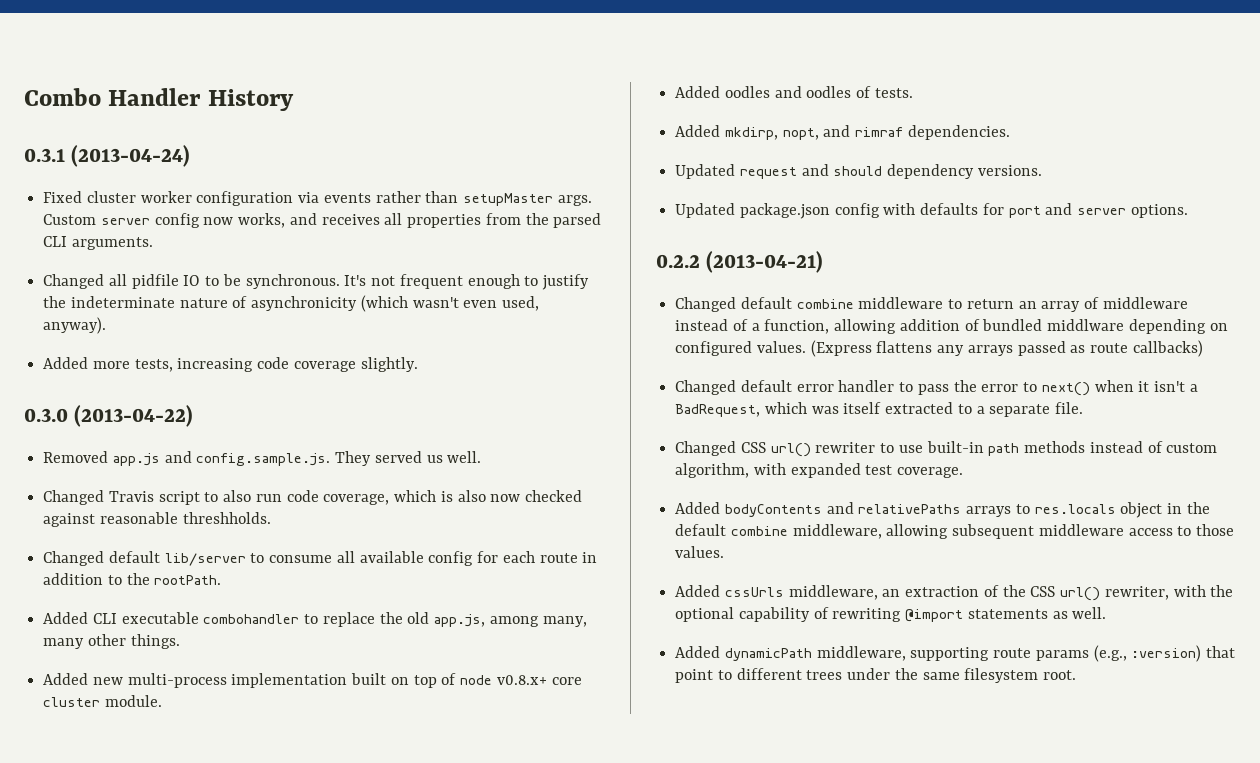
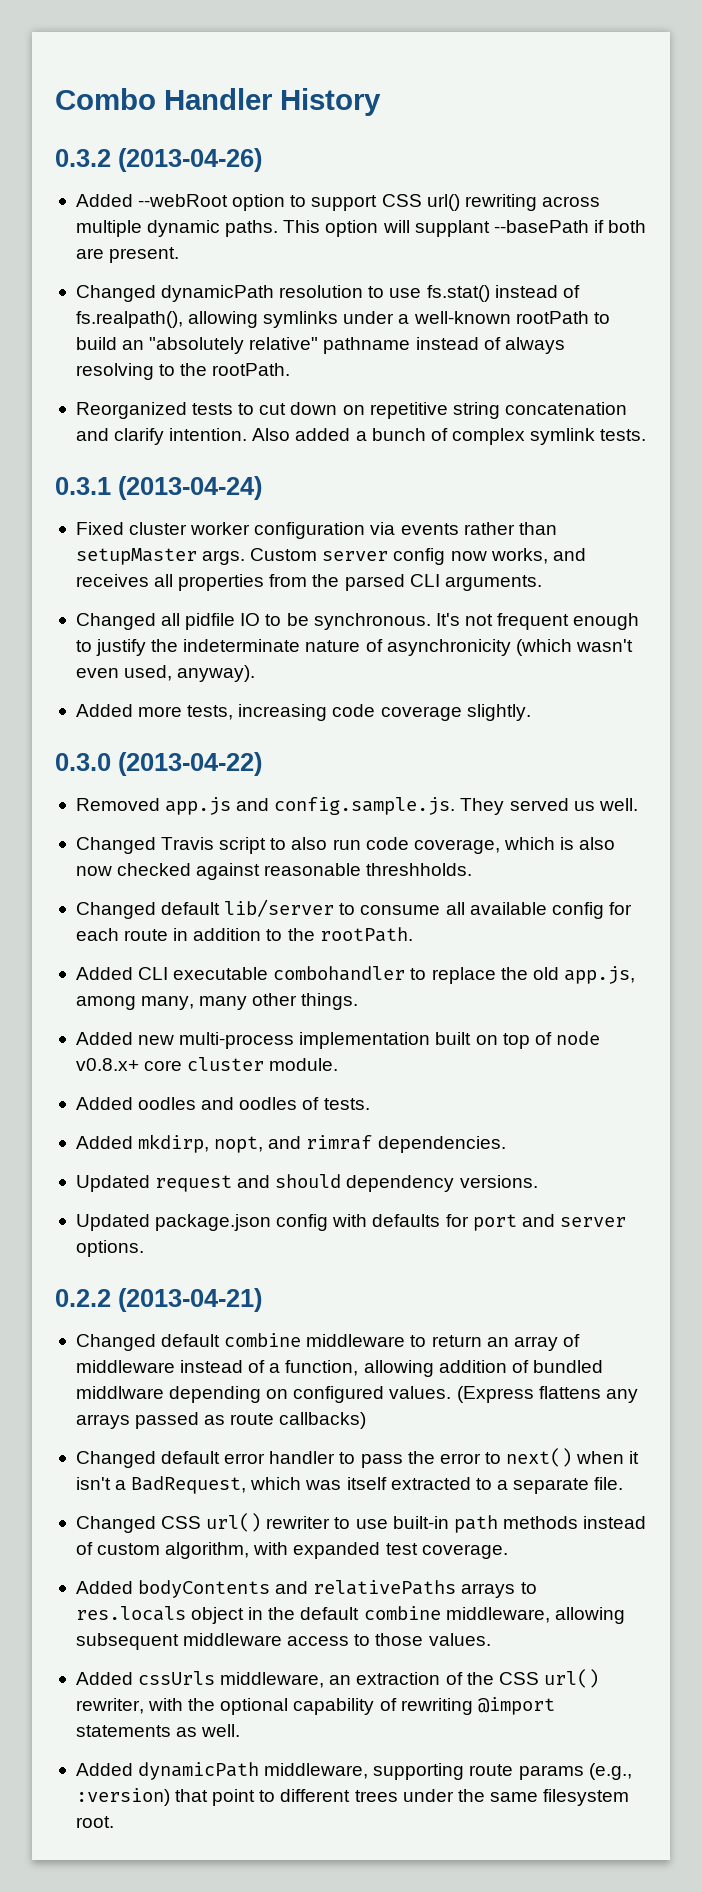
(294, 100) none -> [55,148,262,172] [75,194,600,211] [75,220,647,237] [75,247,180,263] [75,285,580,302] [75,311,610,328] [75,337,565,354] [75,363,291,380] [75,402,627,419] [75,428,647,445] // 0.3.2 (2013-04-26) // Added --webRoot option to support CSS url() rewriting across multiple dynamic paths. This option will supplant --basePath if both are present. // Changed dynamicPath resolution to use fs.stat() instead of fs.realpath(), allowing symlinks under a well-known rootPath to build an "absolutely relative" pathname instead of always resolving to the rootPath. // Reorganized tests to cut down on repetitive string concatenation and clarify intention. Also added a bunch of complex symlink tests.

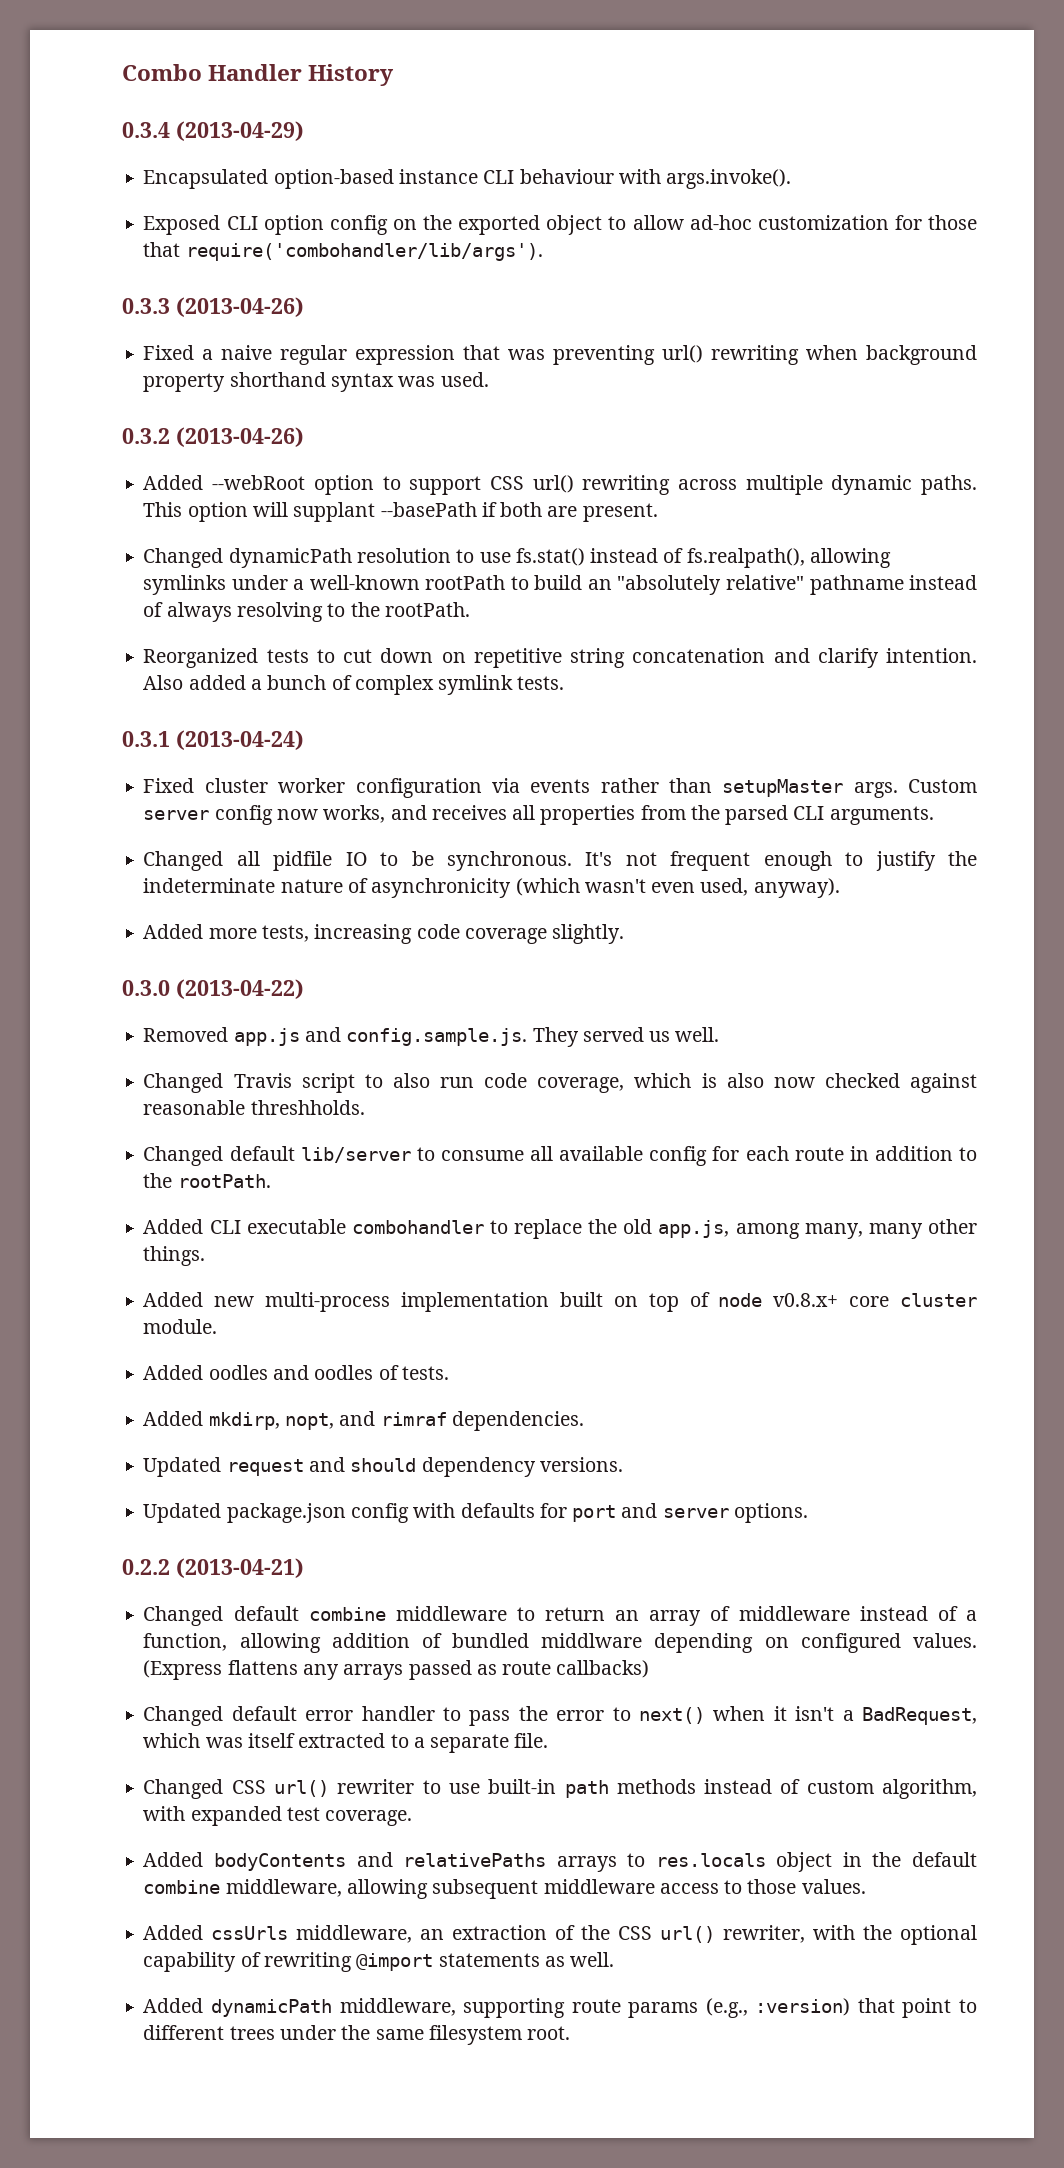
(381, 102) none -> [122,121,304,141] [143,169,792,189] [143,215,977,235] [143,242,543,261] [122,297,304,317] [143,345,978,365] [143,372,489,392] // 0.3.4 (2013-04-29) // Encapsulated option-based instance CLI behaviour with args.invoke(). // Exposed CLI option config on the exported object to allow ad-hoc customization for those that require('combohandler/lib/args'). // 0.3.3 (2013-04-26) // Fixed a naive regular expression that was preventing url() rewriting when background property shorthand syntax was used.

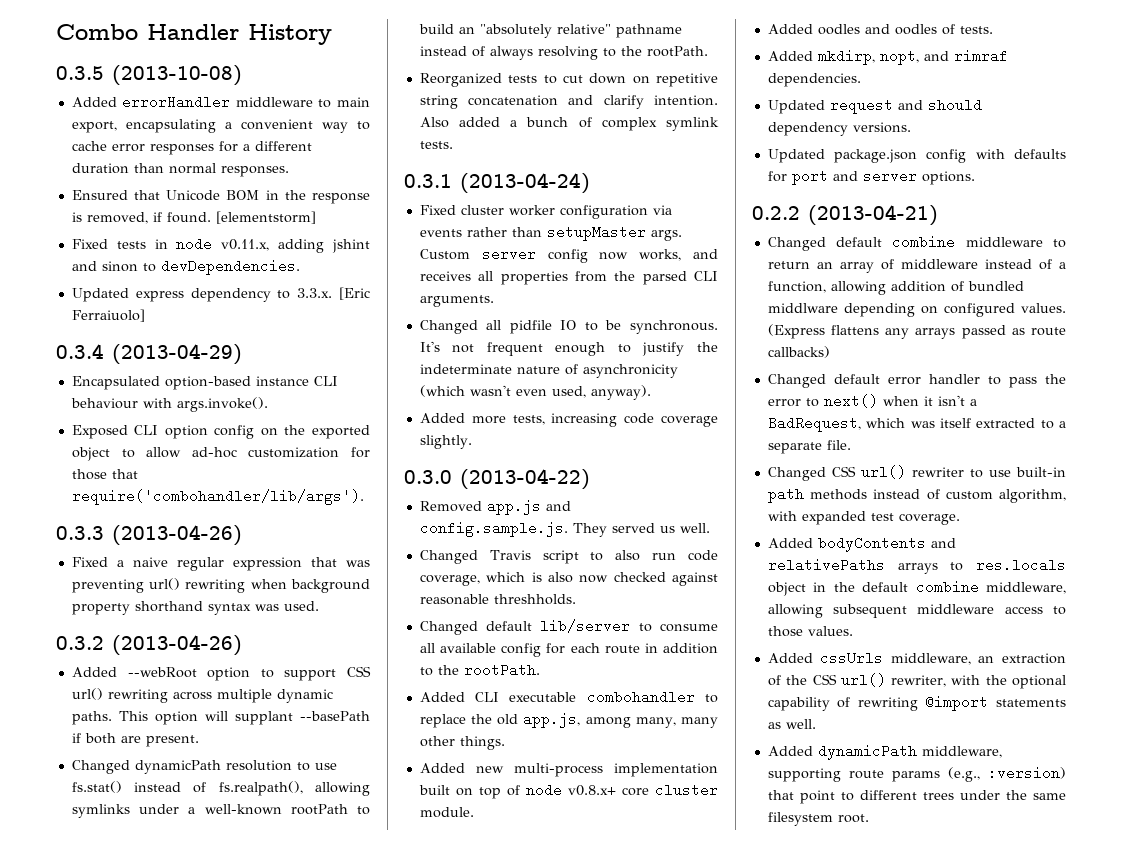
(395, 75) none -> [56,65,242,86] [71,95,370,109] [71,119,370,133] [71,141,312,155] [71,163,289,177] [71,190,371,204] [71,211,316,224] [71,237,370,253] [71,259,300,275] [71,287,370,302] [71,309,145,322] // 0.3.5 (2013-10-08) // Added errorHandler middleware to main export, encapsulating a convenient way to cache error responses for a different duration than normal responses. // Ensured that Unicode BOM in the response is removed, if found. [elementstorm] // Fixed tests in node v0.11.x, adding jshint and sinon to devDependencies. // Updated express dependency to 3.3.x. [Eric Ferraiuolo]

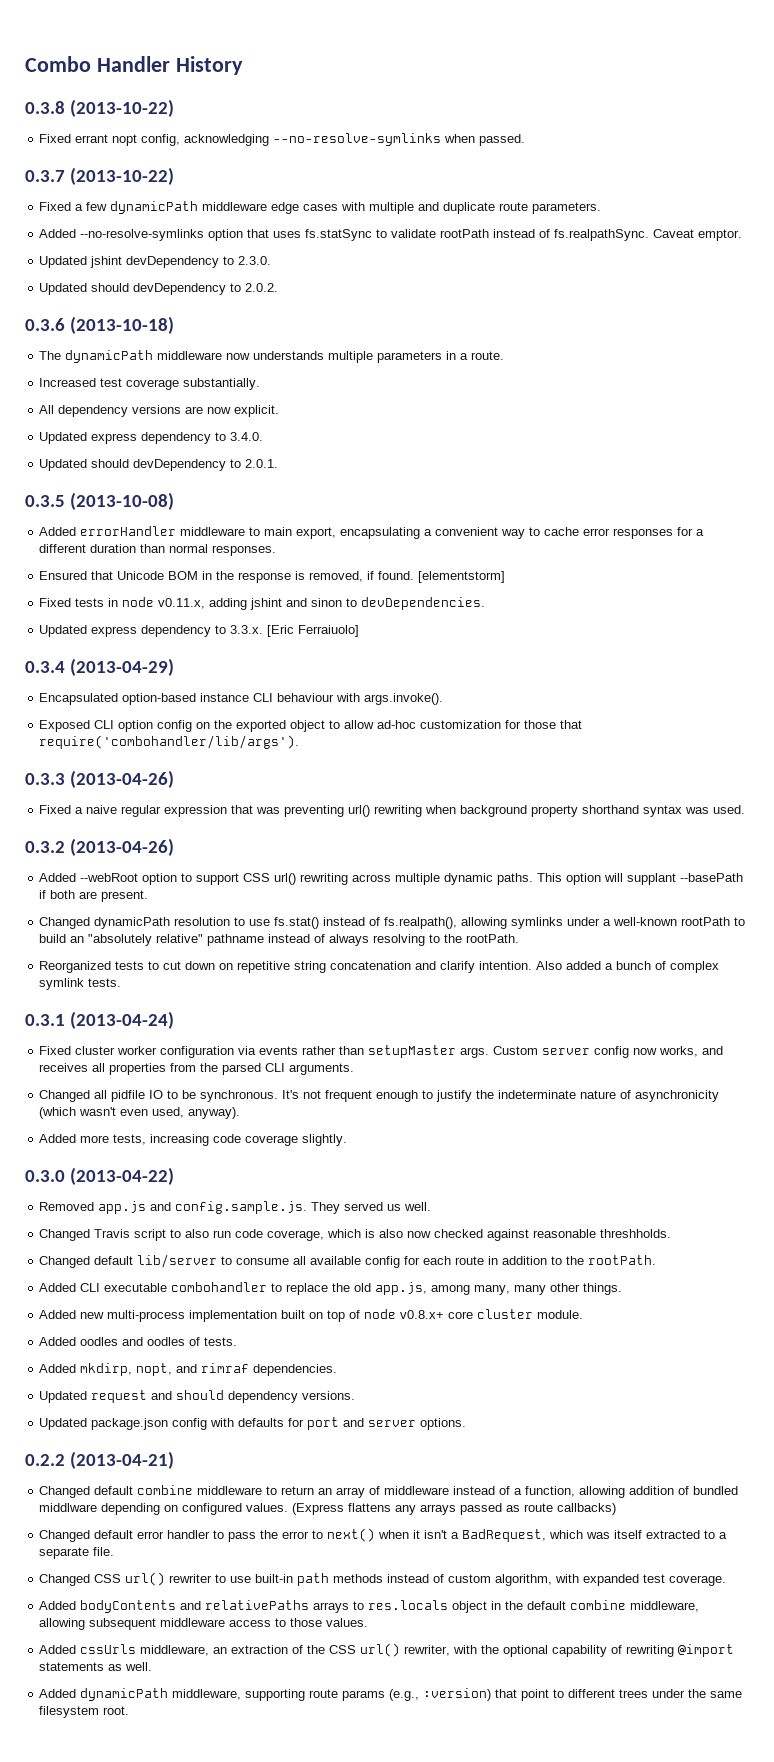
(332, 34) none -> [25,99,174,117] [39,133,526,146] [25,167,174,185] [39,201,602,214] [39,229,743,241] [39,256,272,268] [39,283,279,295] [25,316,174,334] [39,350,505,363] [39,378,261,390] [39,405,280,417] [39,432,264,444] [39,459,279,471] // 0.3.8 (2013-10-22) // Fixed errant nopt config, acknowledging --no-resolve-symlinks when passed. // 0.3.7 (2013-10-22) // Fixed a few dynamicPath middleware edge cases with multiple and duplicate route parameters. // Added --no-resolve-symlinks option that uses fs.statSync to validate rootPath instead of fs.realpathSync. Caveat emptor. // Updated jshint devDependency to 2.3.0. // Updated should devDependency to 2.0.2. // 0.3.6 (2013-10-18) // The dynamicPath middleware now understands multiple parameters in a route. // Increased test coverage substantially. // All dependency versions are now explicit. // Updated express dependency to 3.4.0. // Updated should devDependency to 2.0.1.

